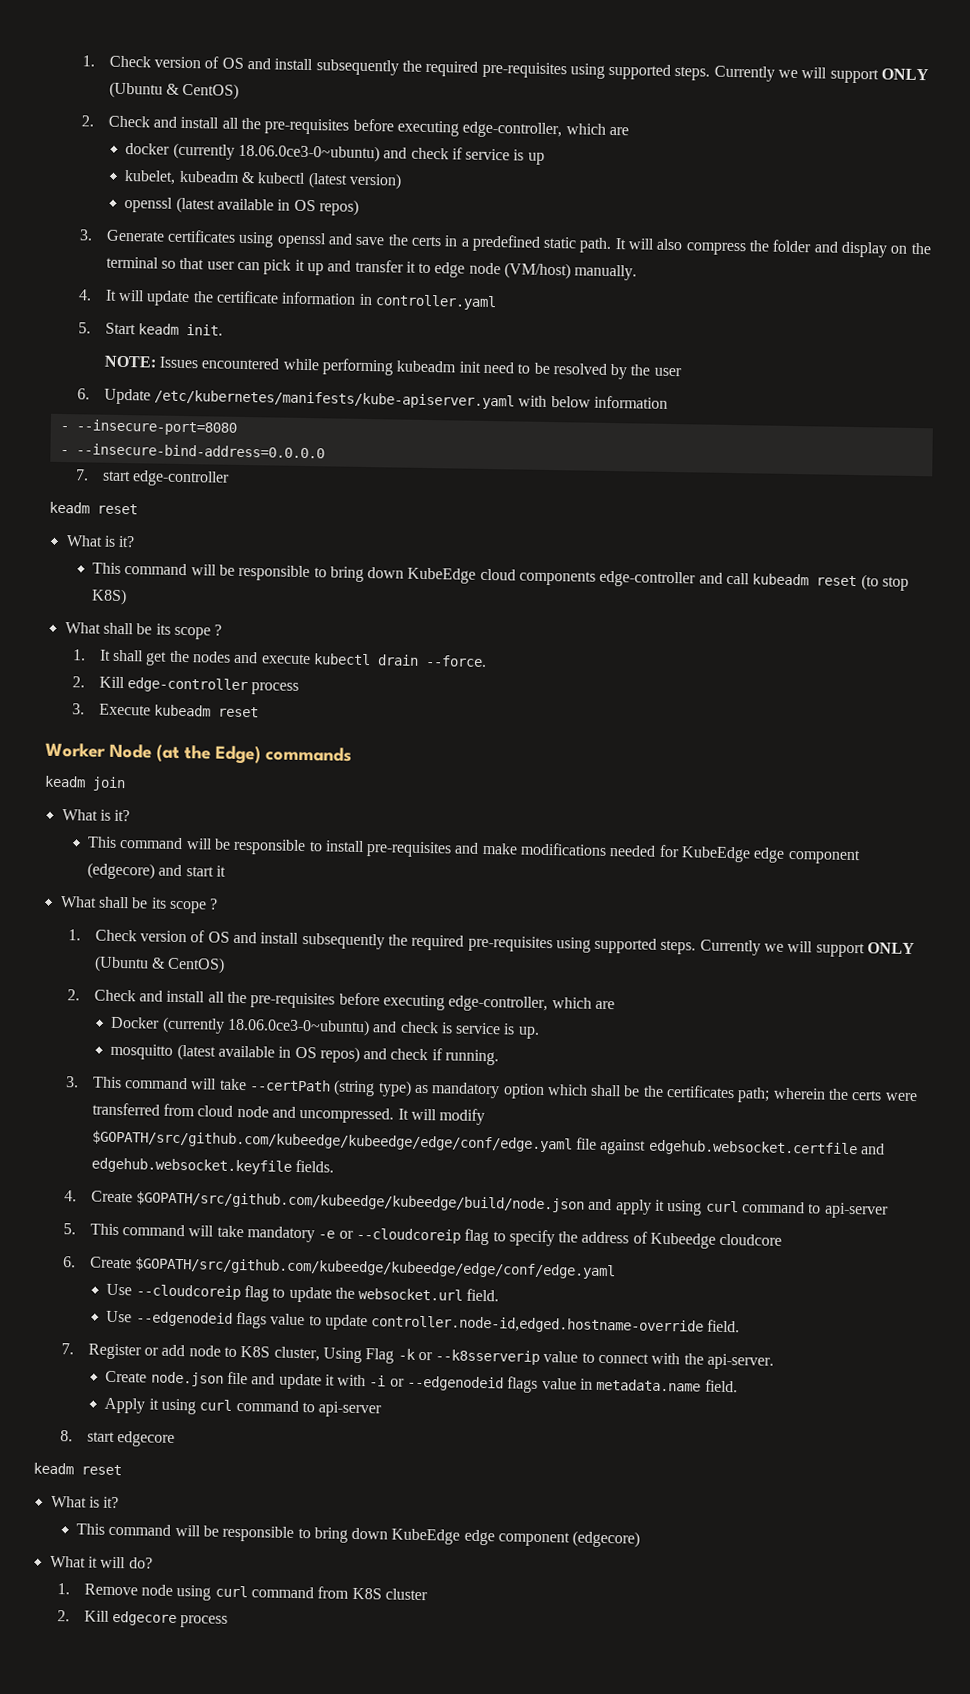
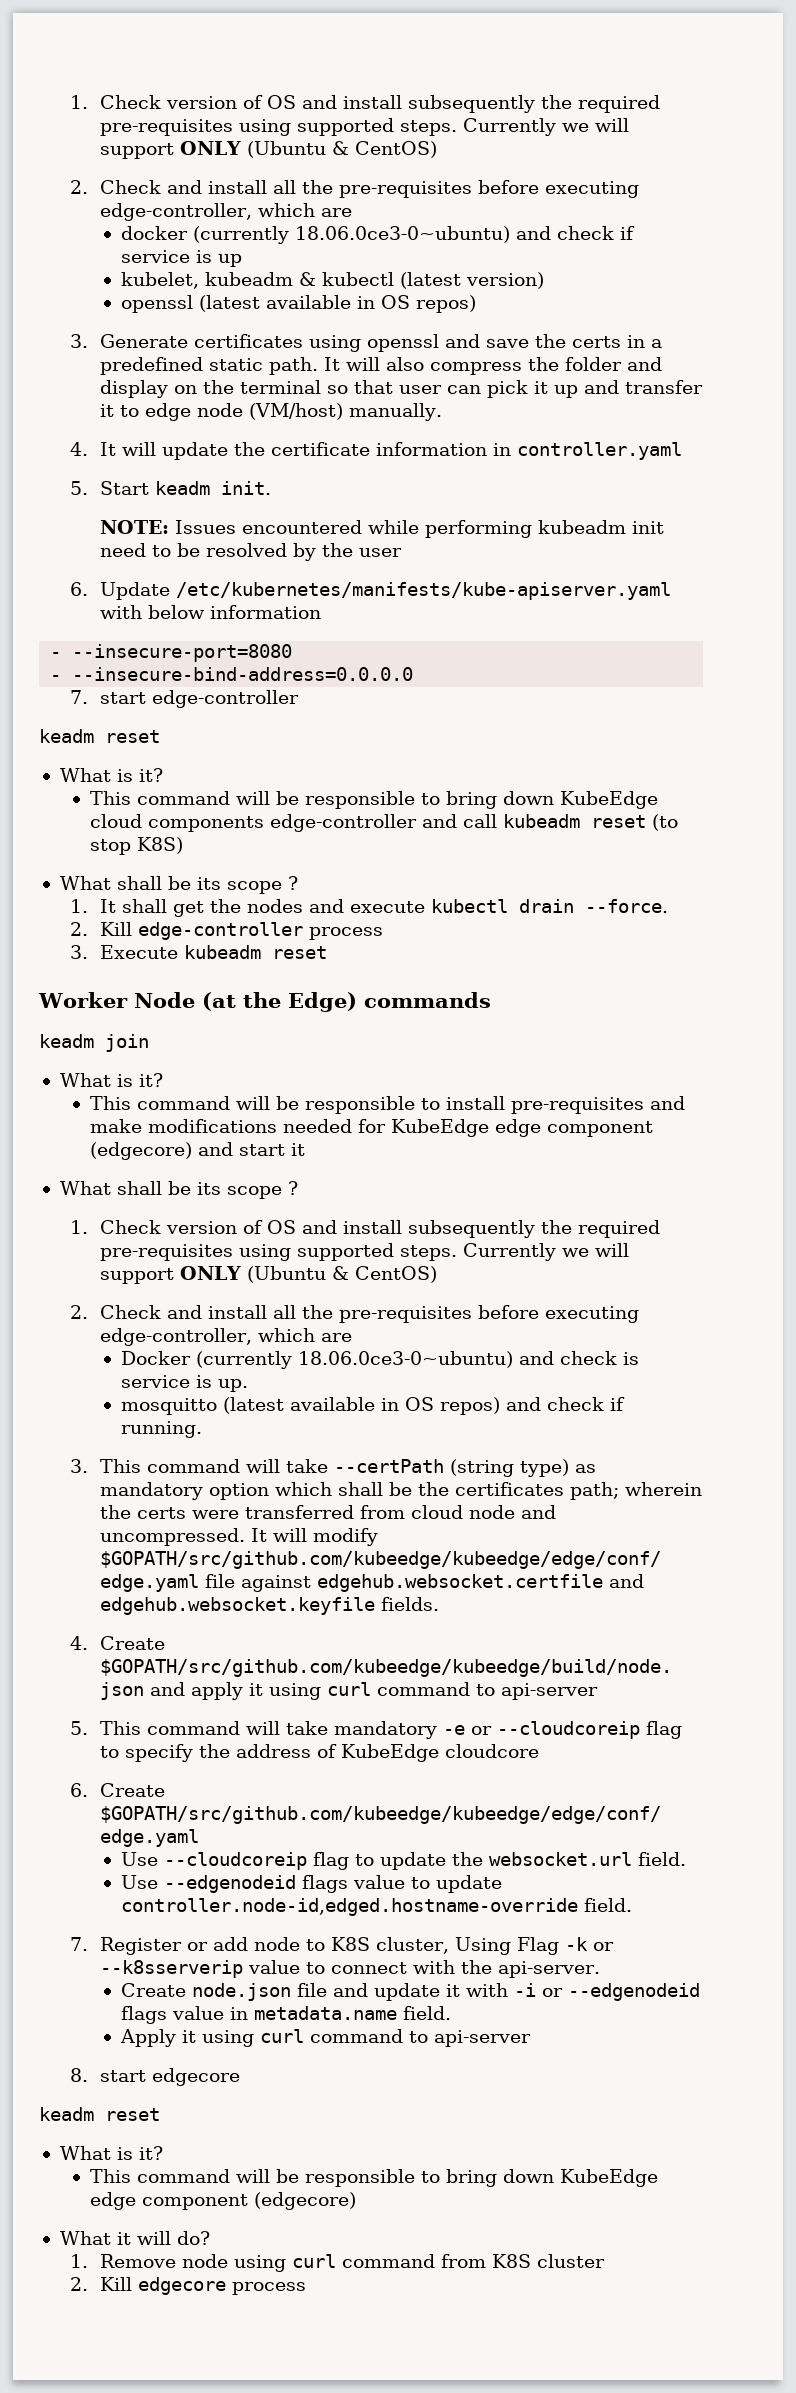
[650,1232,717,1249] Kubeedge -> [341,1744,440,1762] KubeEdge

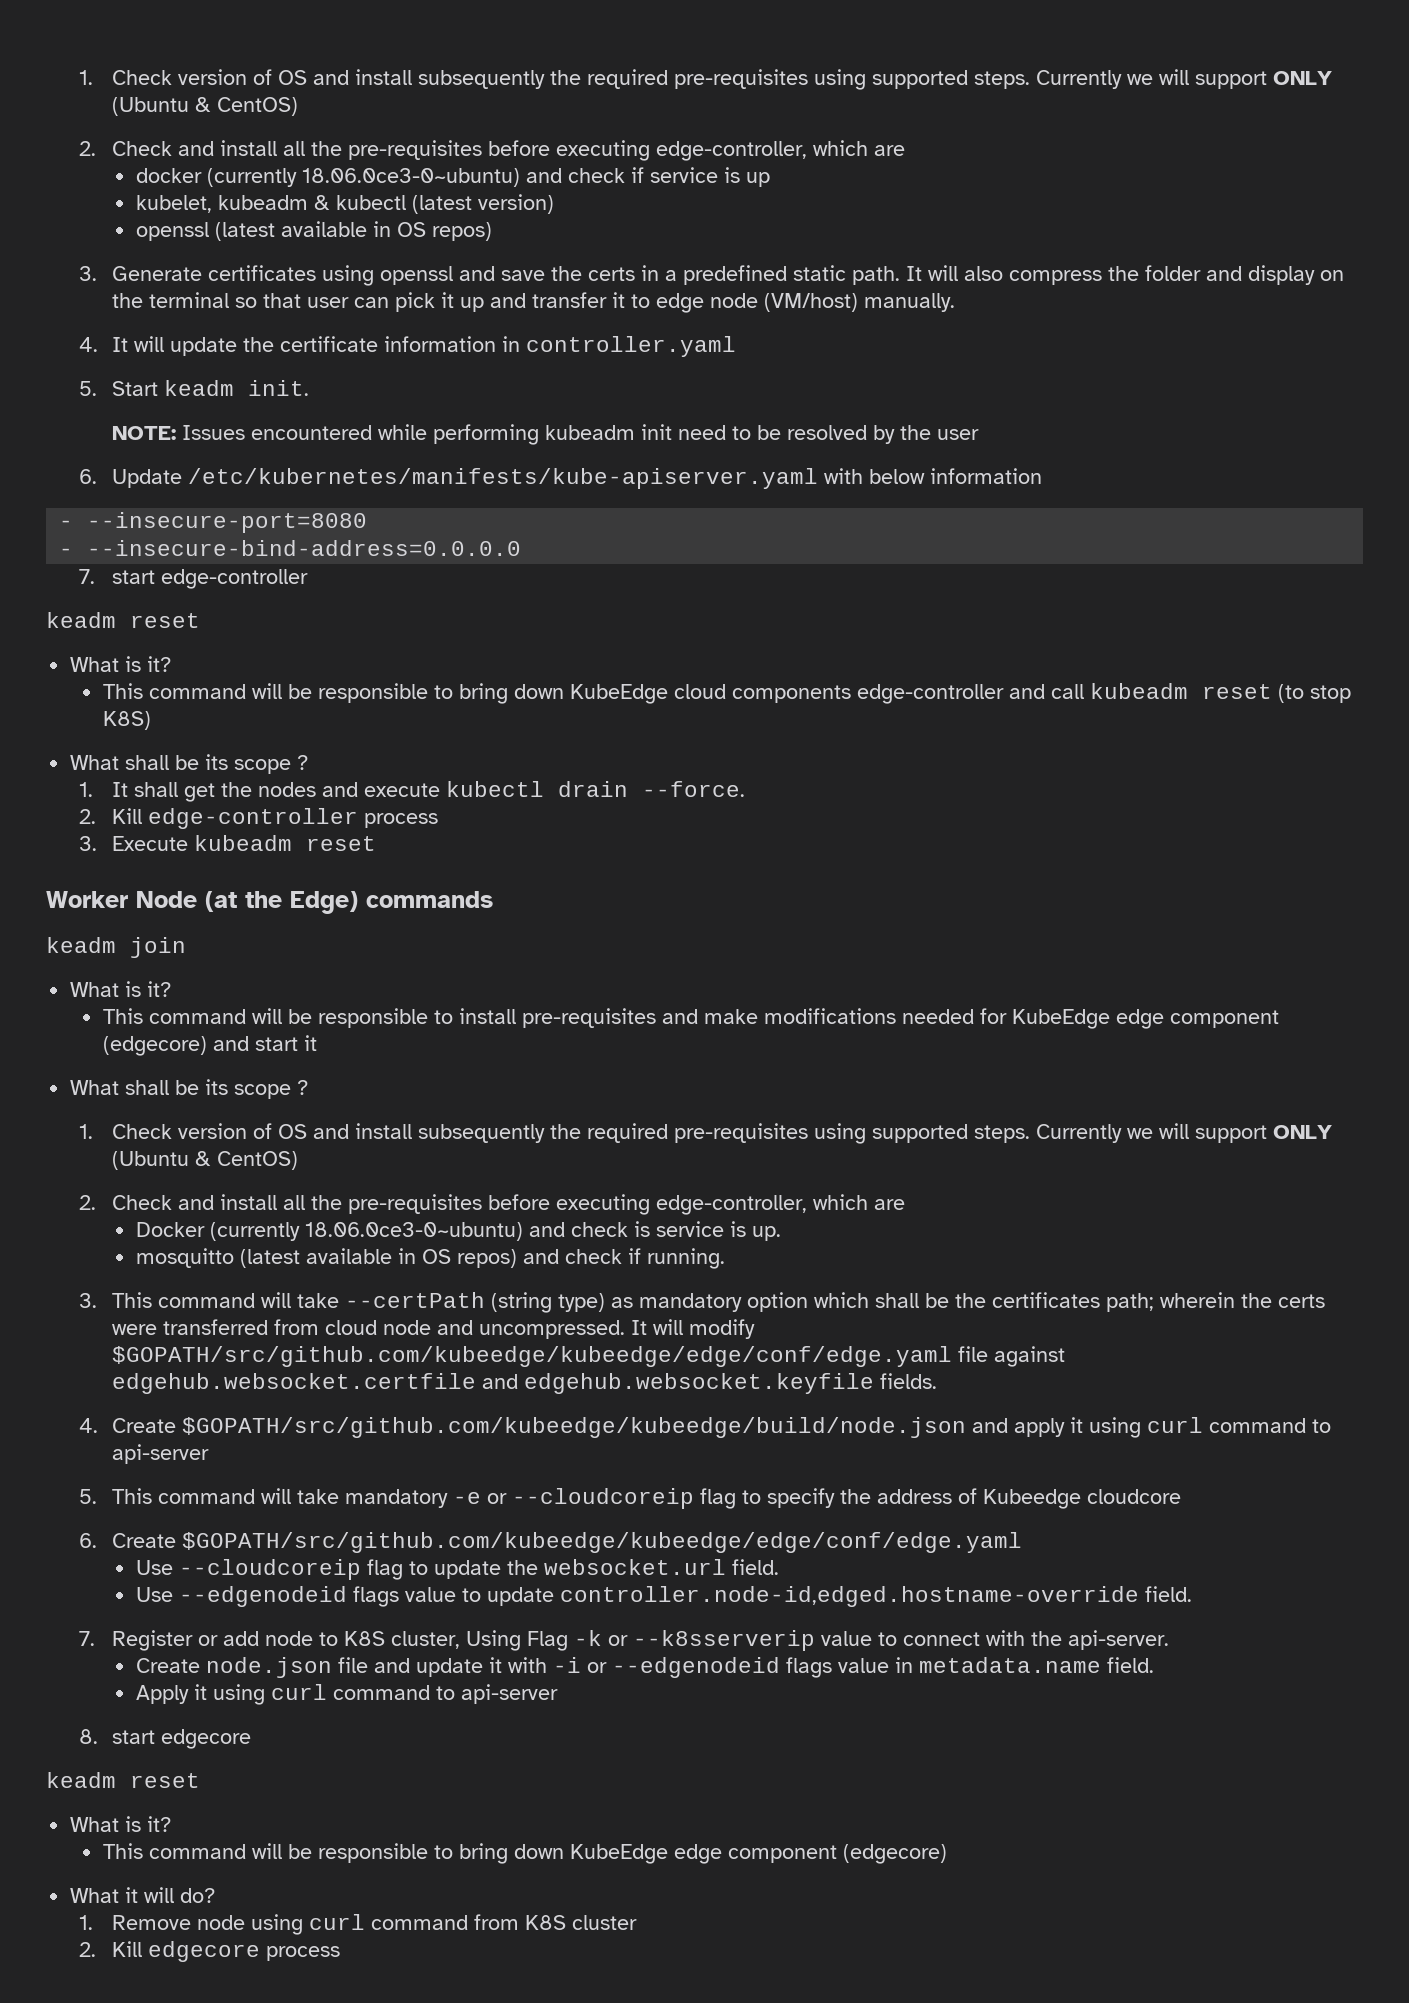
[341,1744,440,1762] KubeEdge -> [982,1489,1081,1509] Kubeedge

